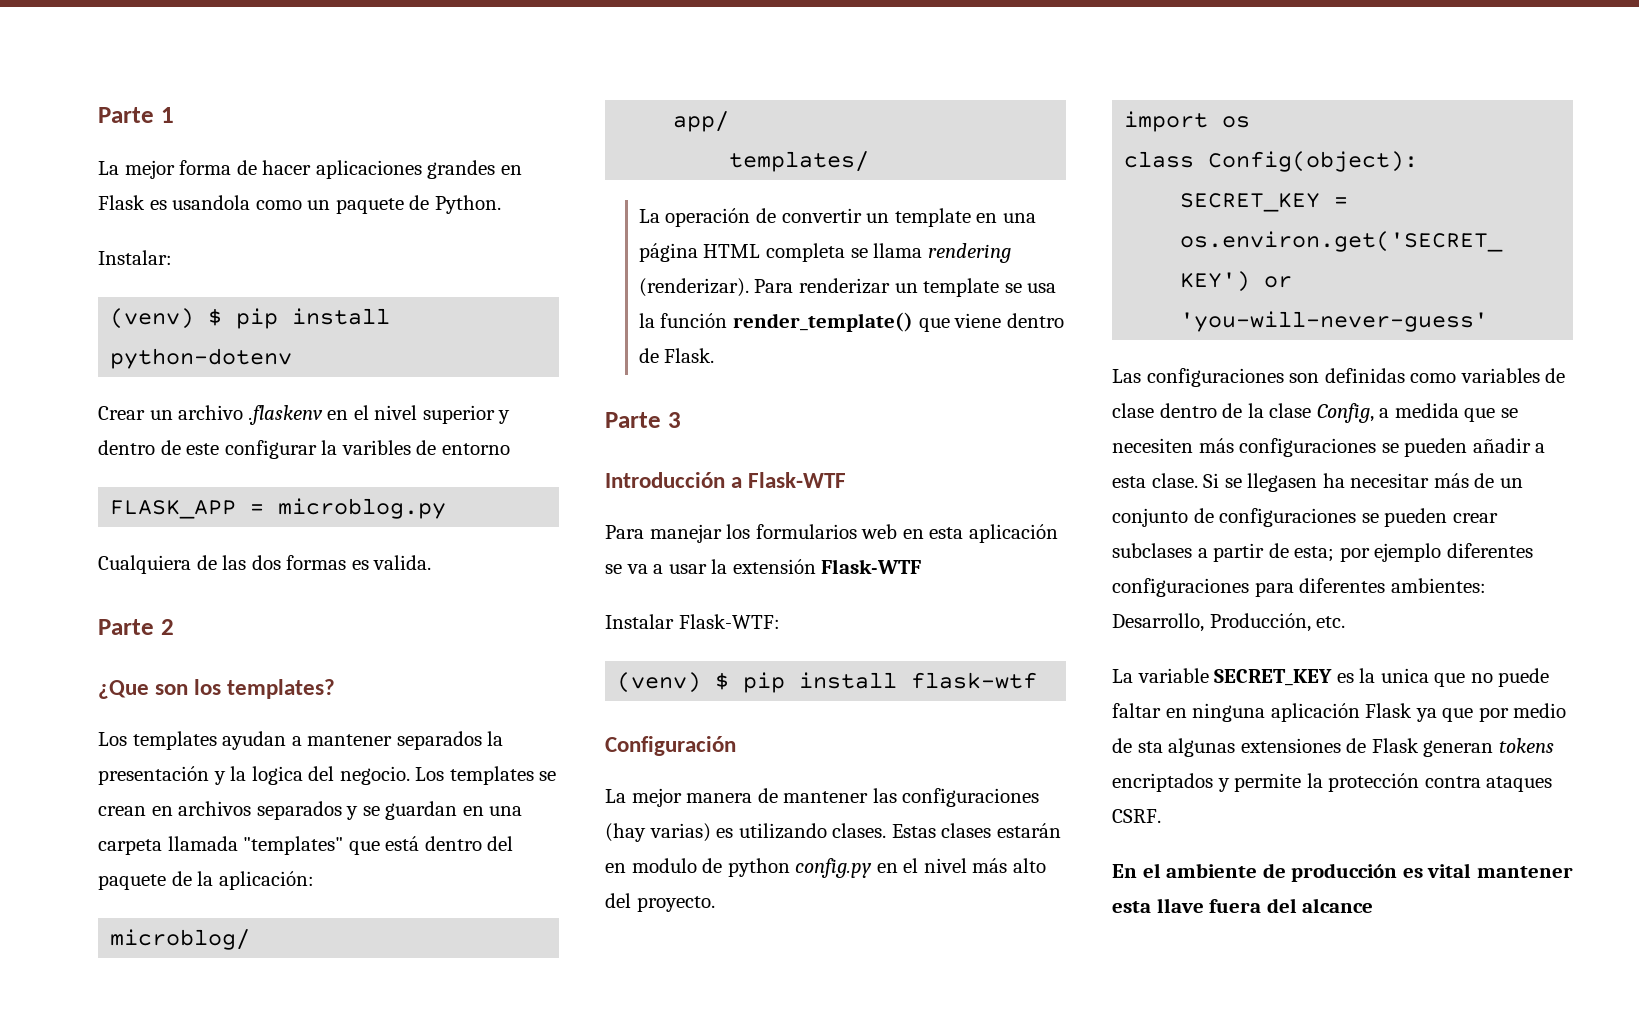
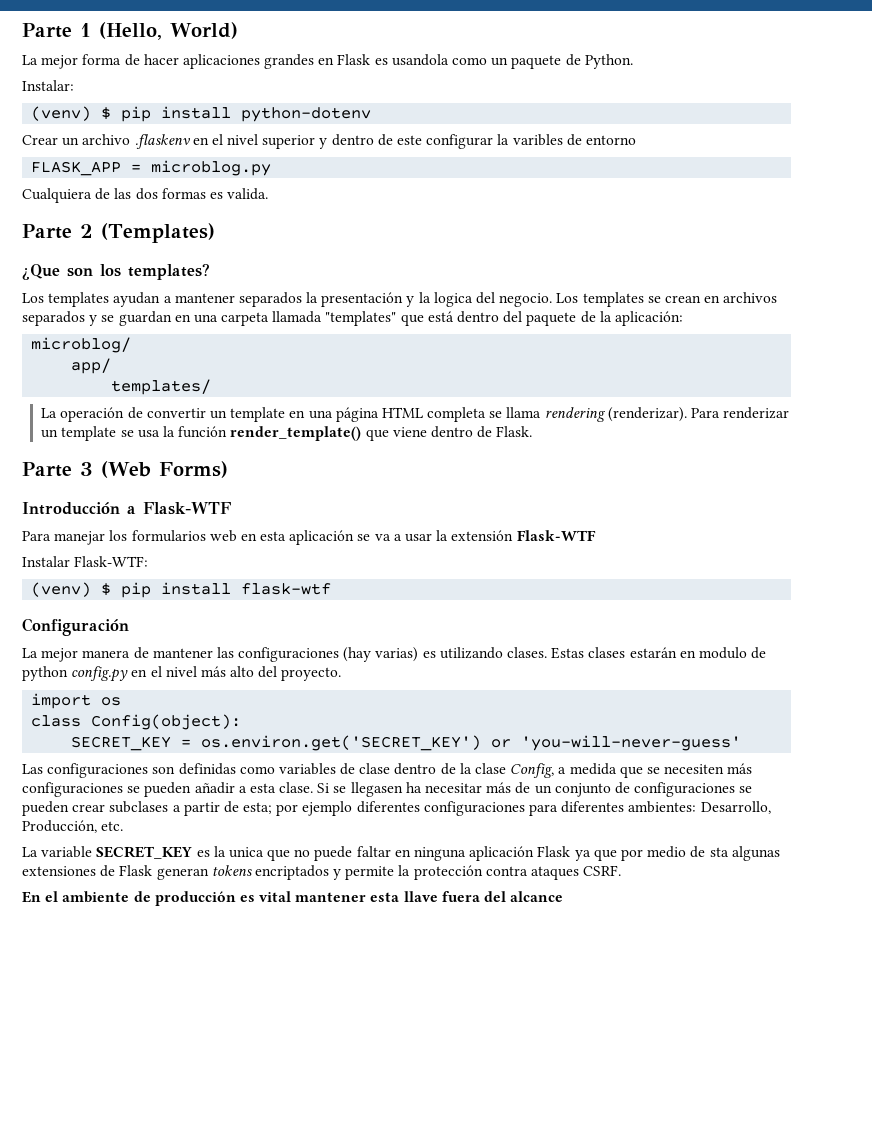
(174, 115) none -> [98,22,238,40] (Hello, World)
(174, 627) none -> [100,223,215,243] (Templates)
(681, 420) none -> [100,461,228,478] (Web Forms)

